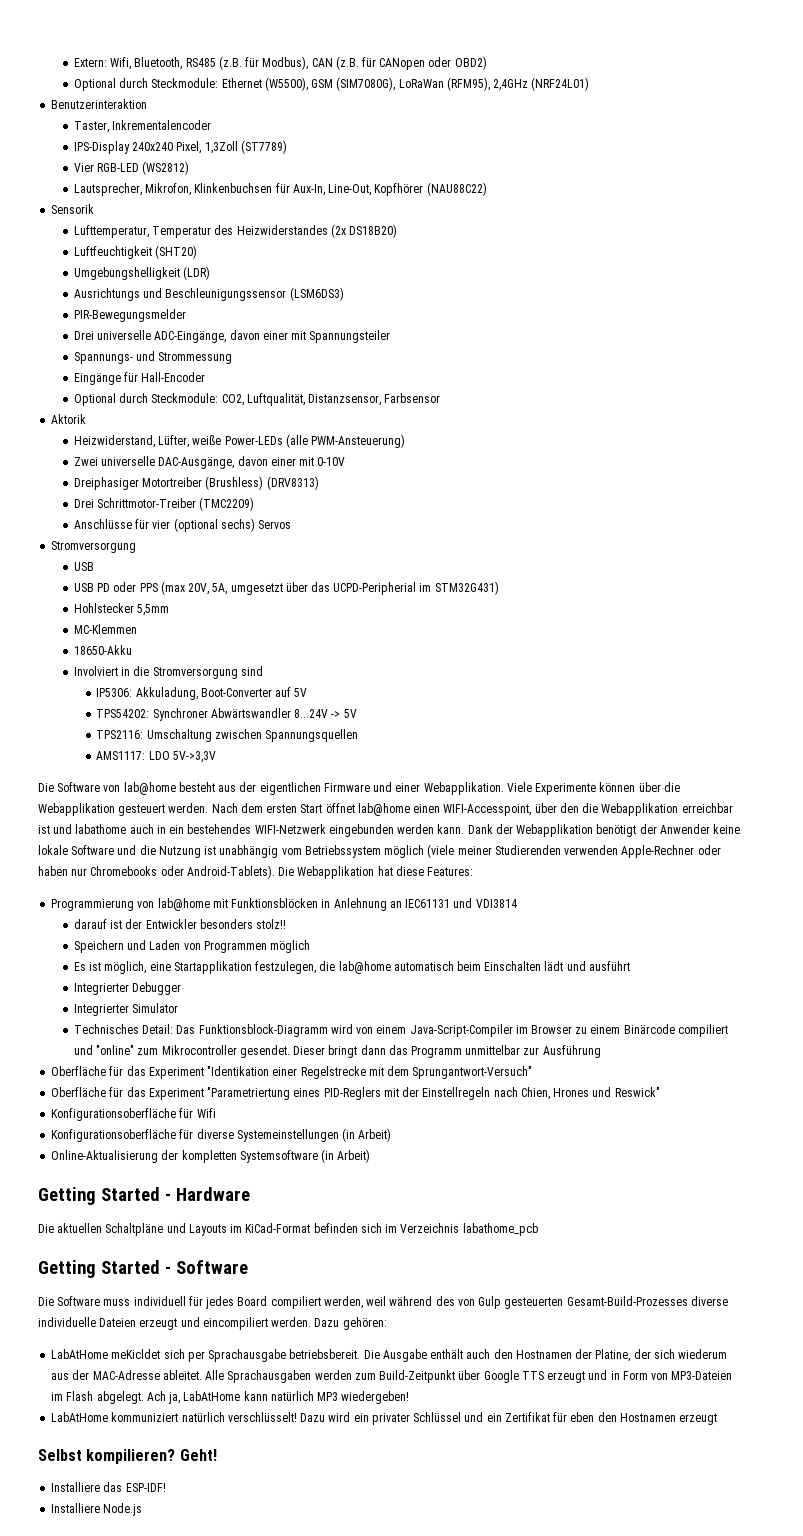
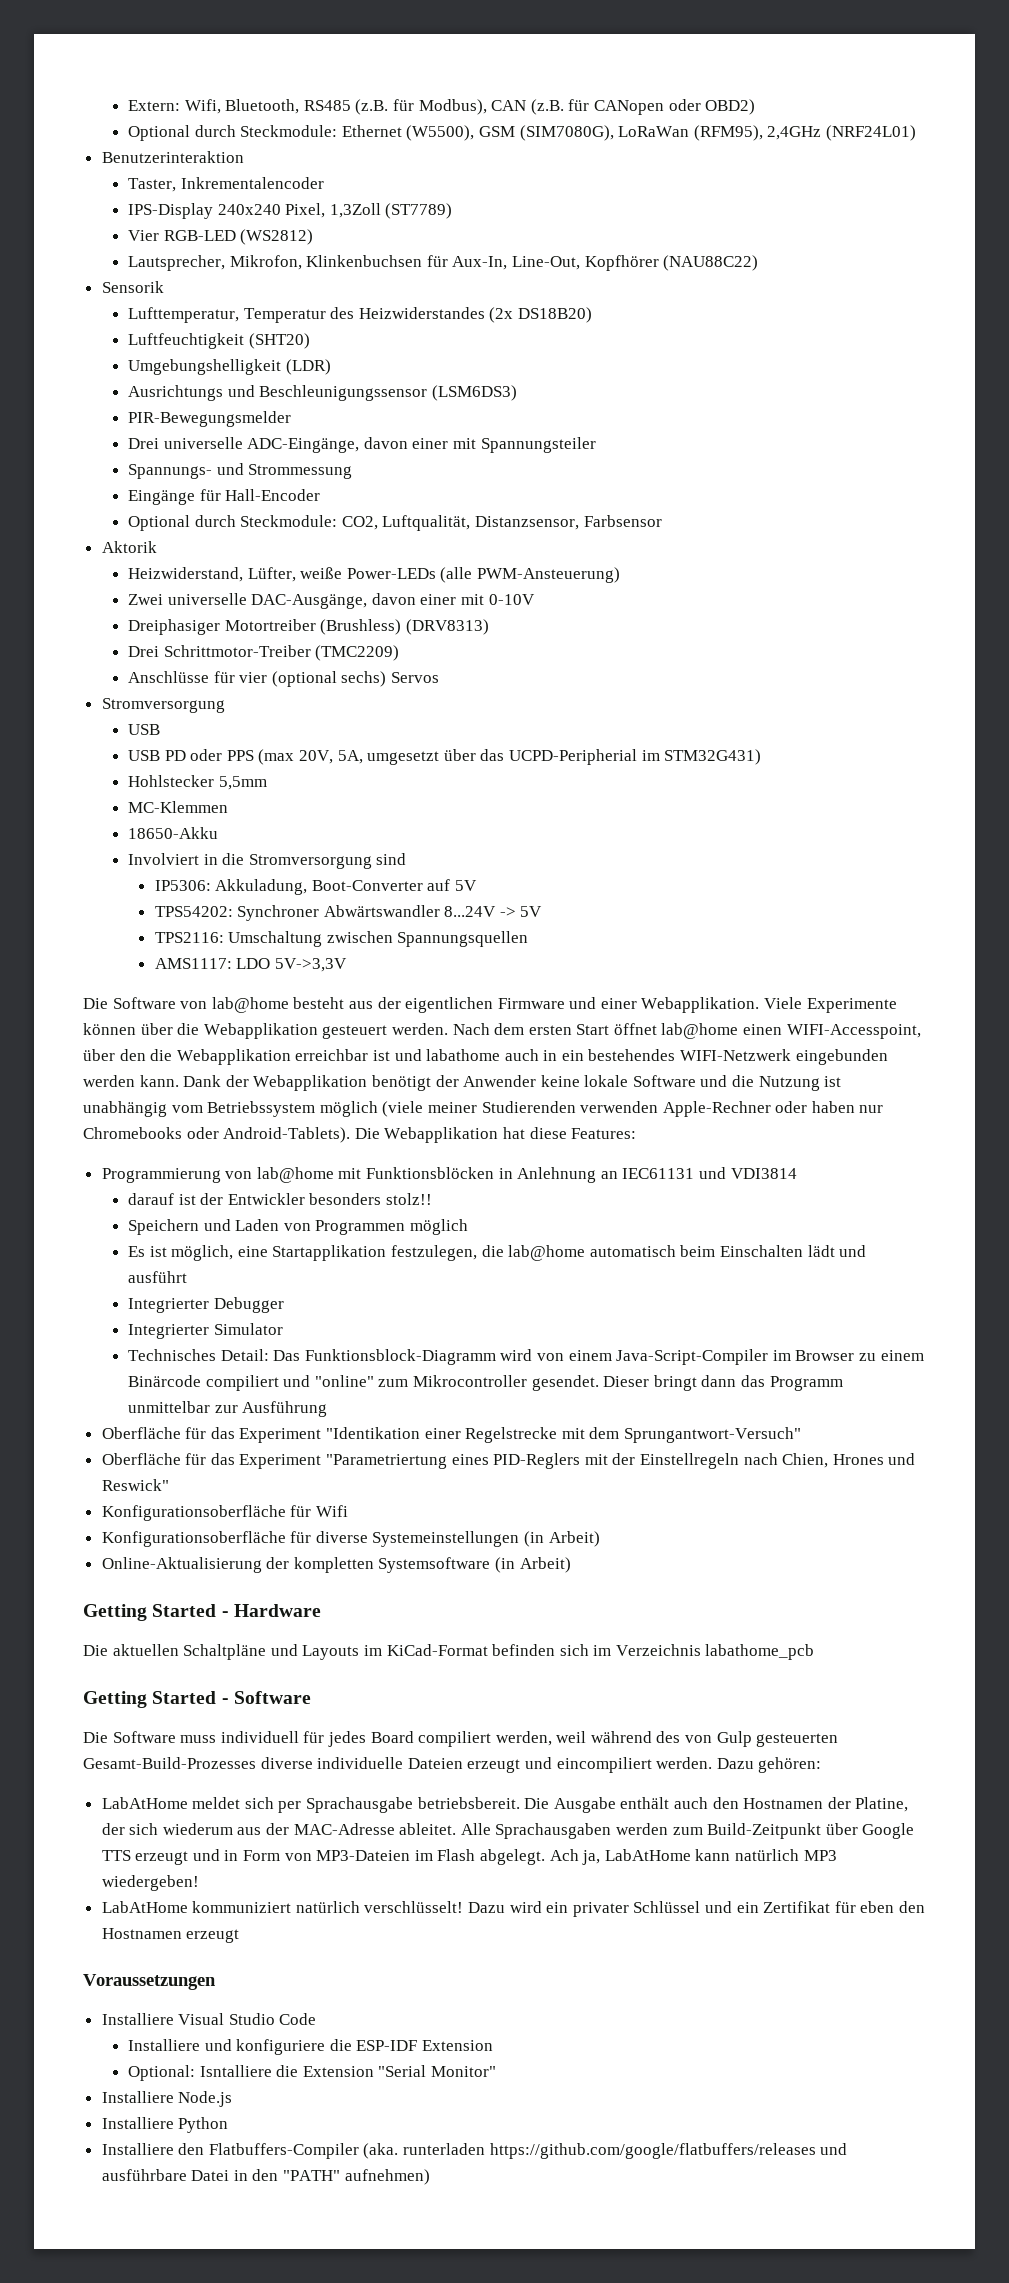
[111,1349,161,1359] meKicldet -> [192,1797,241,1809] meldet
[38,1449,217,1464] [51,1482,166,1492] [51,1503,143,1516] Selbst kompilieren? Geht! // Installiere das ESP-IDF! // Installiere Node.js -> [83,1974,216,1990] [101,2013,317,2025] [128,2039,494,2055] [128,2065,497,2081] [101,2091,233,2107] [101,2117,229,2133] [101,2143,848,2159] [101,2169,430,2185] Voraussetzungen // Installiere Visual Studio Code // Installiere und konfiguriere die ESP-IDF Extension // Optional: Isntalliere die Extension "Serial Monitor" // Installiere Node.js // Installiere Python // Installiere den Flatbuffers-Compiler (aka. runterladen https://github.com/google/flatbuffers/releases und ausführbare Datei in den "PATH" aufnehmen)

